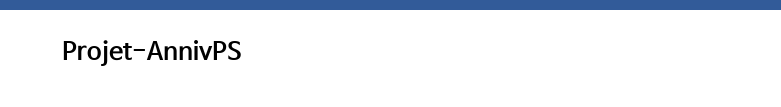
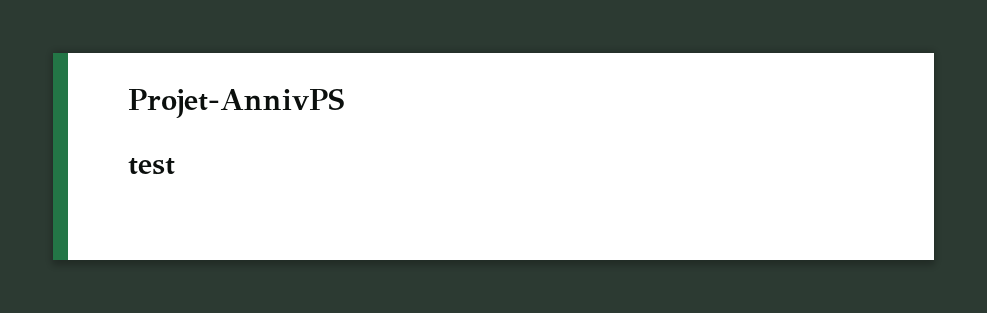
(242, 53) none -> [128,158,175,175] // test

